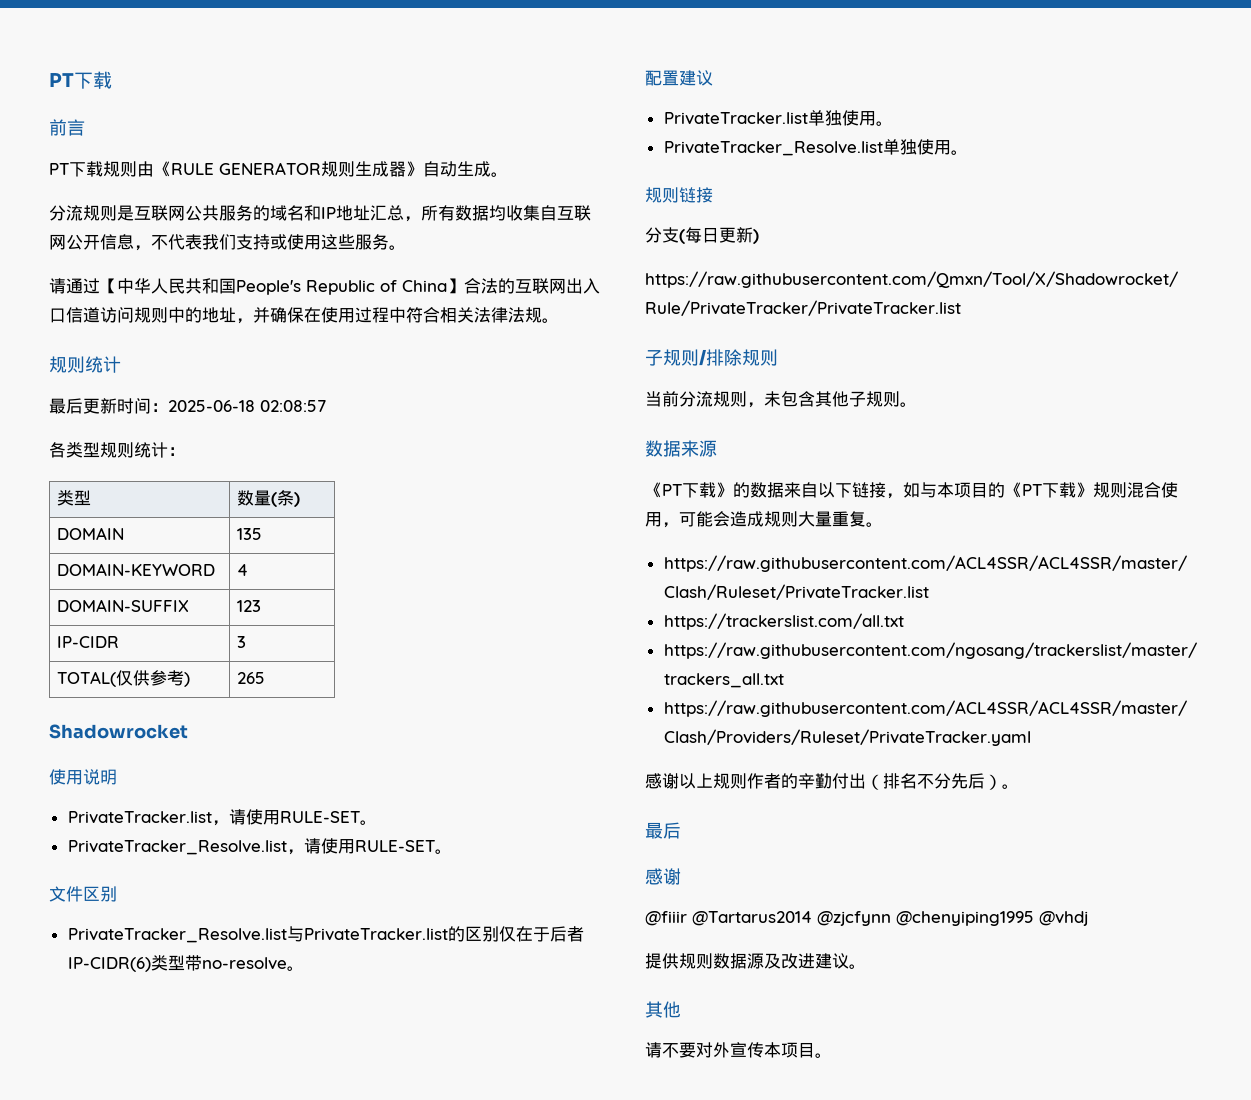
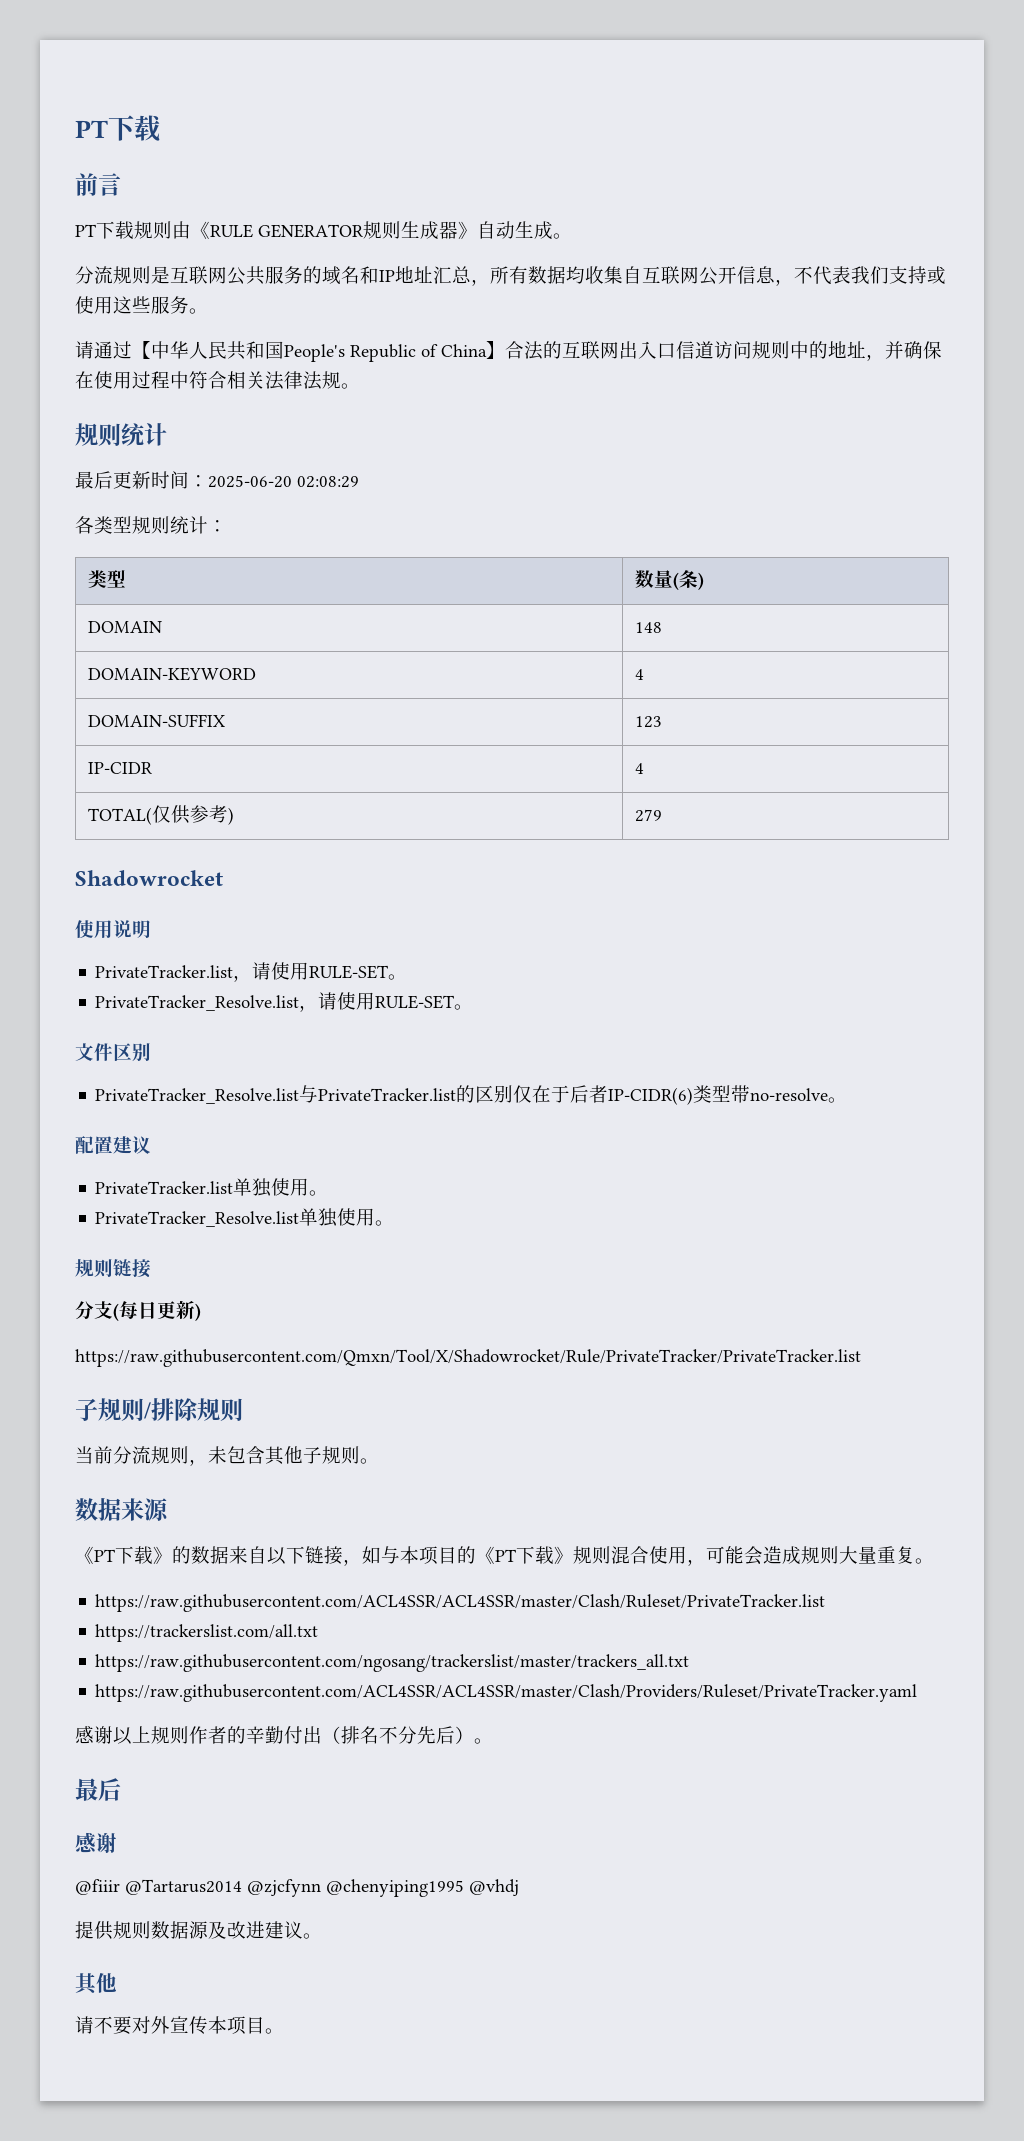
[168,400,326,412] 2025-06-18 02:08:57 -> [208,475,359,488] 2025-06-20 02:08:29
[237,528,263,540] 135 -> [635,622,663,633] 148
[237,636,247,648] 3 -> [635,763,645,774] 4
[237,672,266,684] 265 -> [635,809,663,822] 279

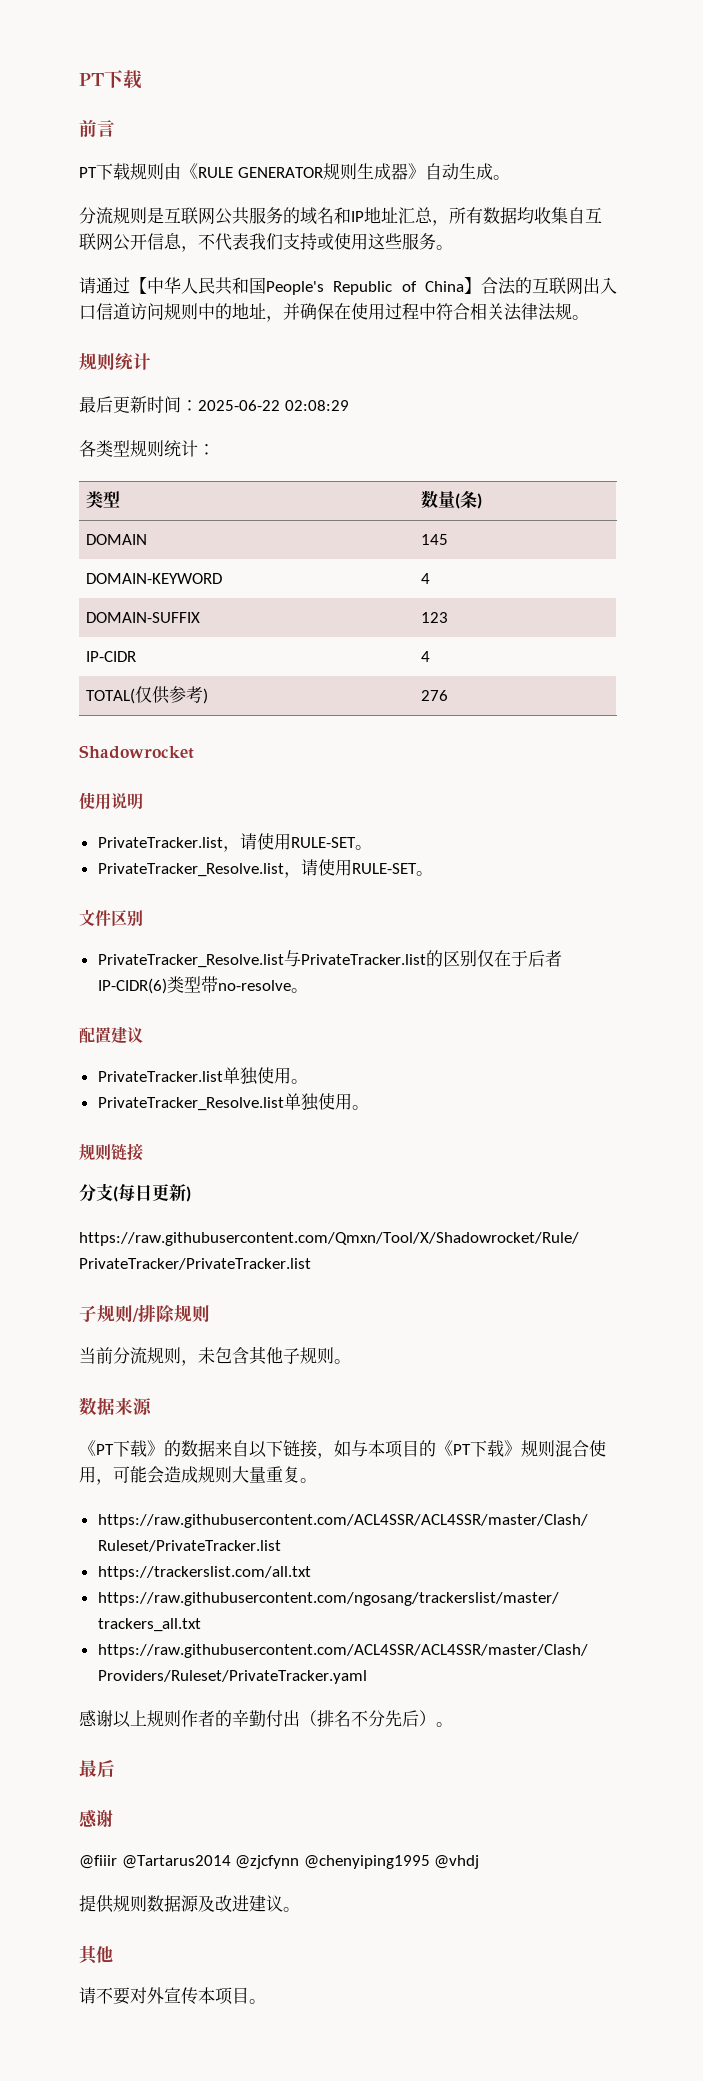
[208,475,292,488] 2025-06-20 -> [198,400,280,411] 2025-06-22
[635,622,663,633] 148 -> [421,534,449,545] 145
[635,809,663,822] 279 -> [421,690,449,701] 276

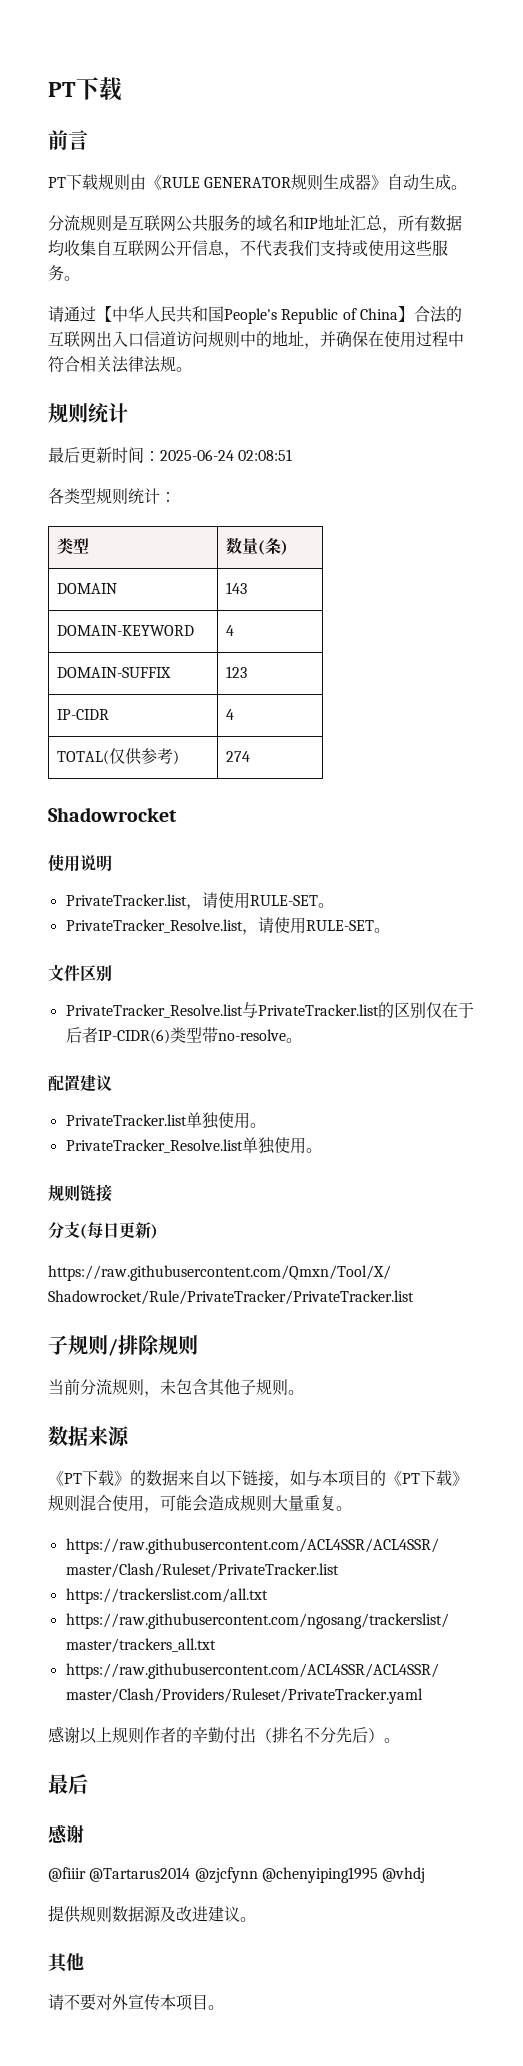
[198,400,349,411] 2025-06-22 02:08:29 -> [160,449,293,461] 2025-06-24 02:08:51
[421,534,449,545] 145 -> [226,582,248,594] 143
[421,690,449,701] 276 -> [226,751,251,762] 274

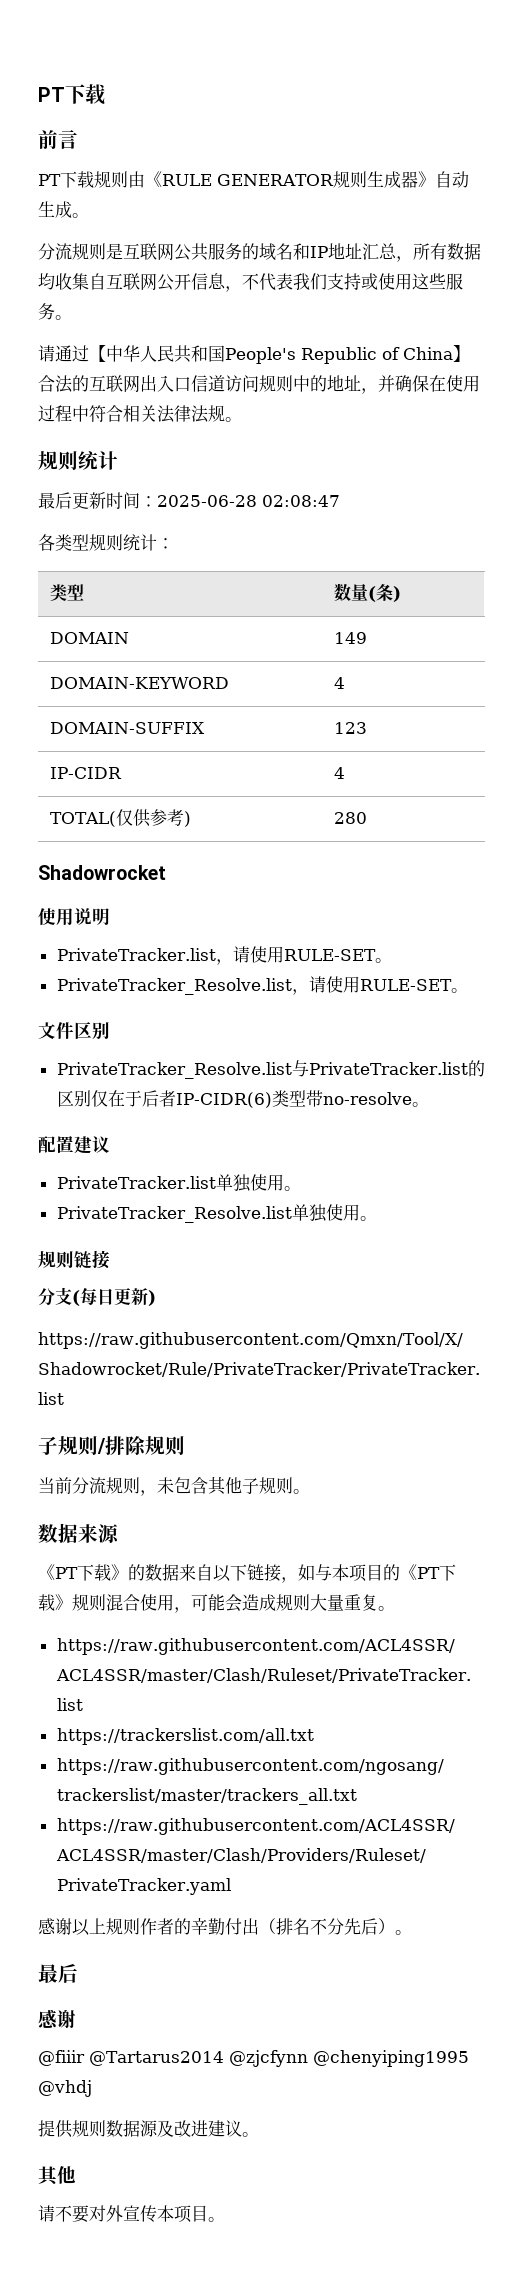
[160,449,293,461] 2025-06-24 02:08:51 -> [157,495,340,507] 2025-06-28 02:08:47
[226,582,248,594] 143 -> [334,632,368,644] 149
[226,751,251,762] 274 -> [334,812,368,824] 280

